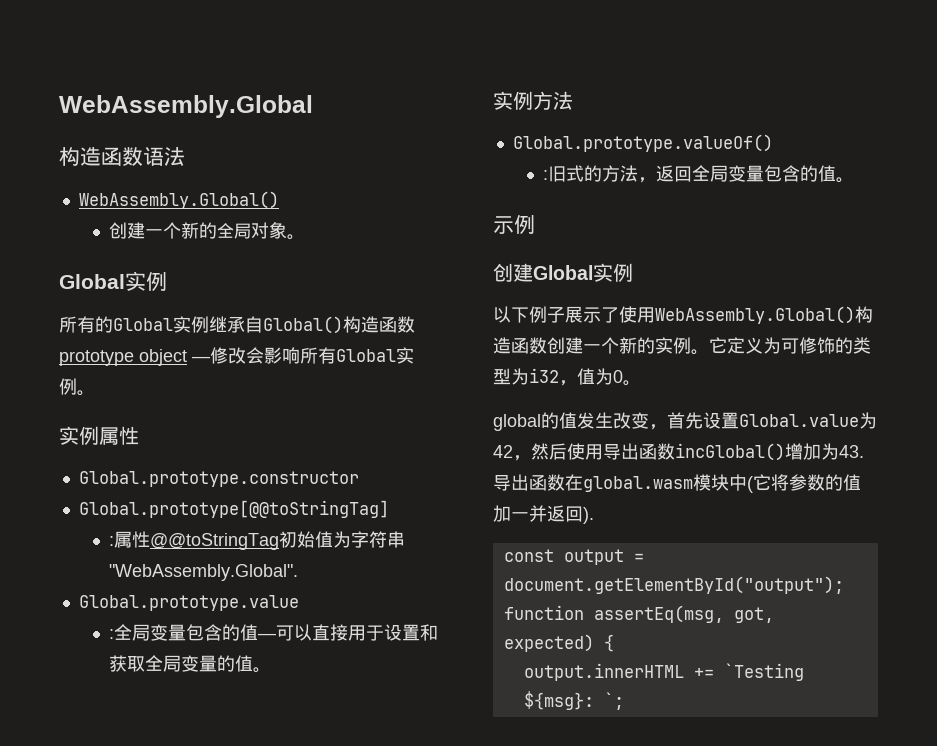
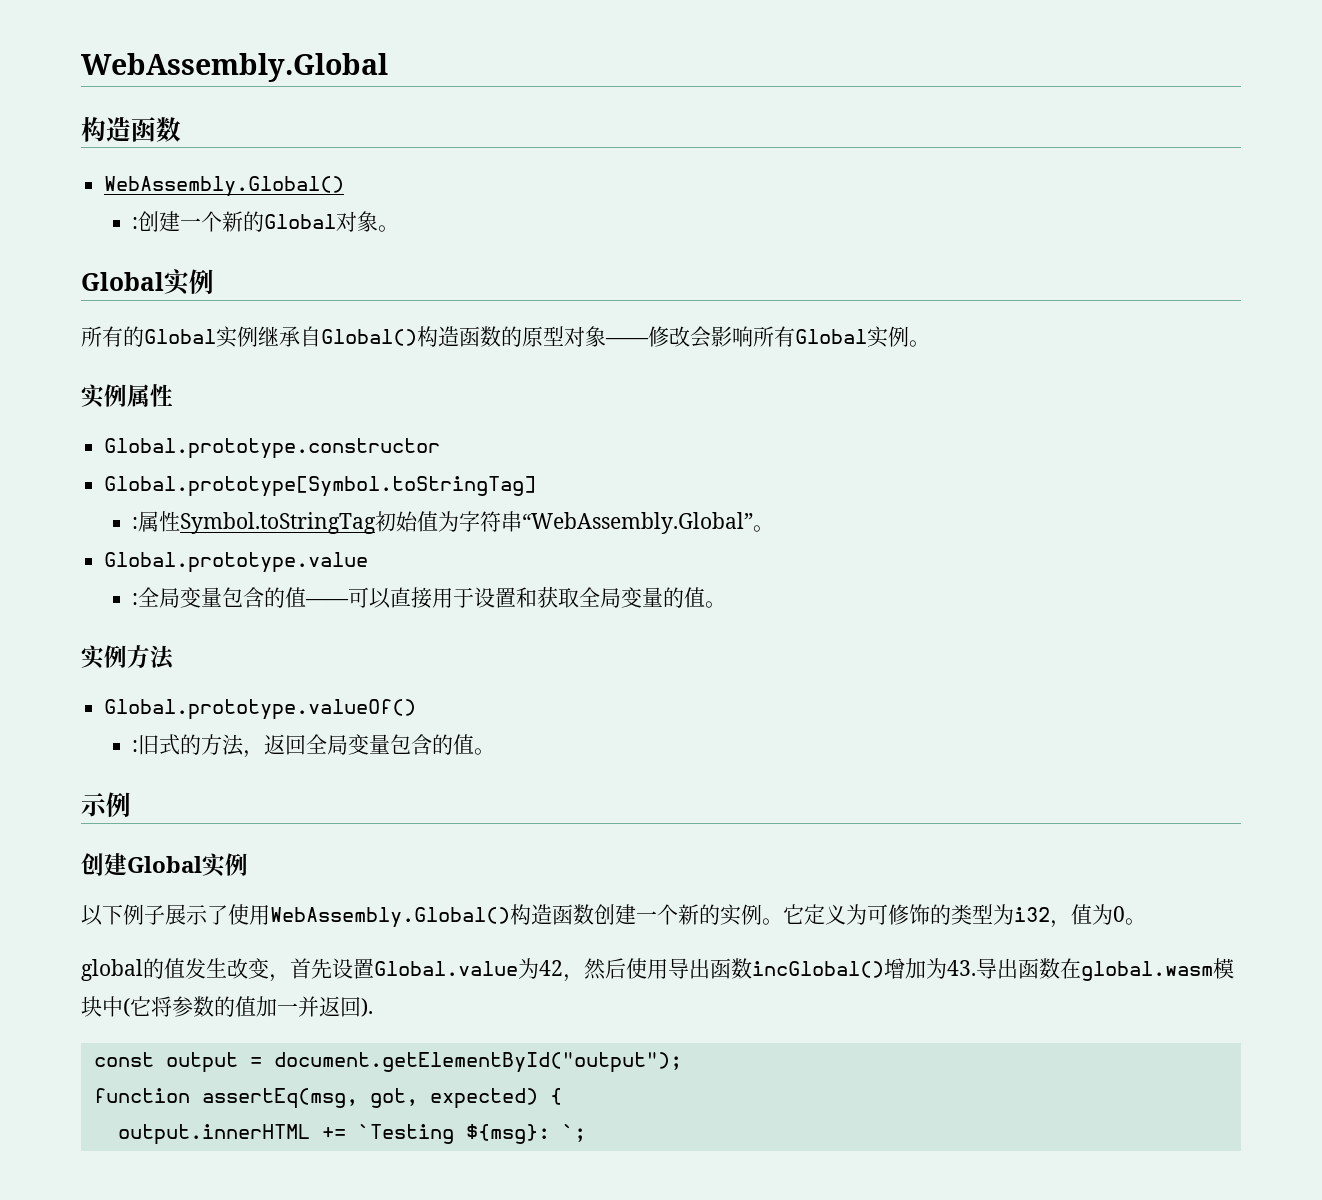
[143,147,185,166] 语法 -> (181, 129) none
[109,222,252,239] 创建一个新的全局 -> [132,211,337,232] :创建一个新的Global
[59,349,210,366] prototype object — -> [501,326,649,347] 的原型对象——
[78,500,389,518] Global.prototype[@@toStringTag] -> [104,476,537,497] Global.prototype[Symbol.toStringTag]
[150,533,280,550] @@toStringTag -> [180,512,377,534] Symbol.toStringTag
[109,564,299,581] "WebAssembly.Global". -> [522,512,775,534] “WebAssembly.Global”。
[258,633,277,639] — -> [305,599,350,605] ——

